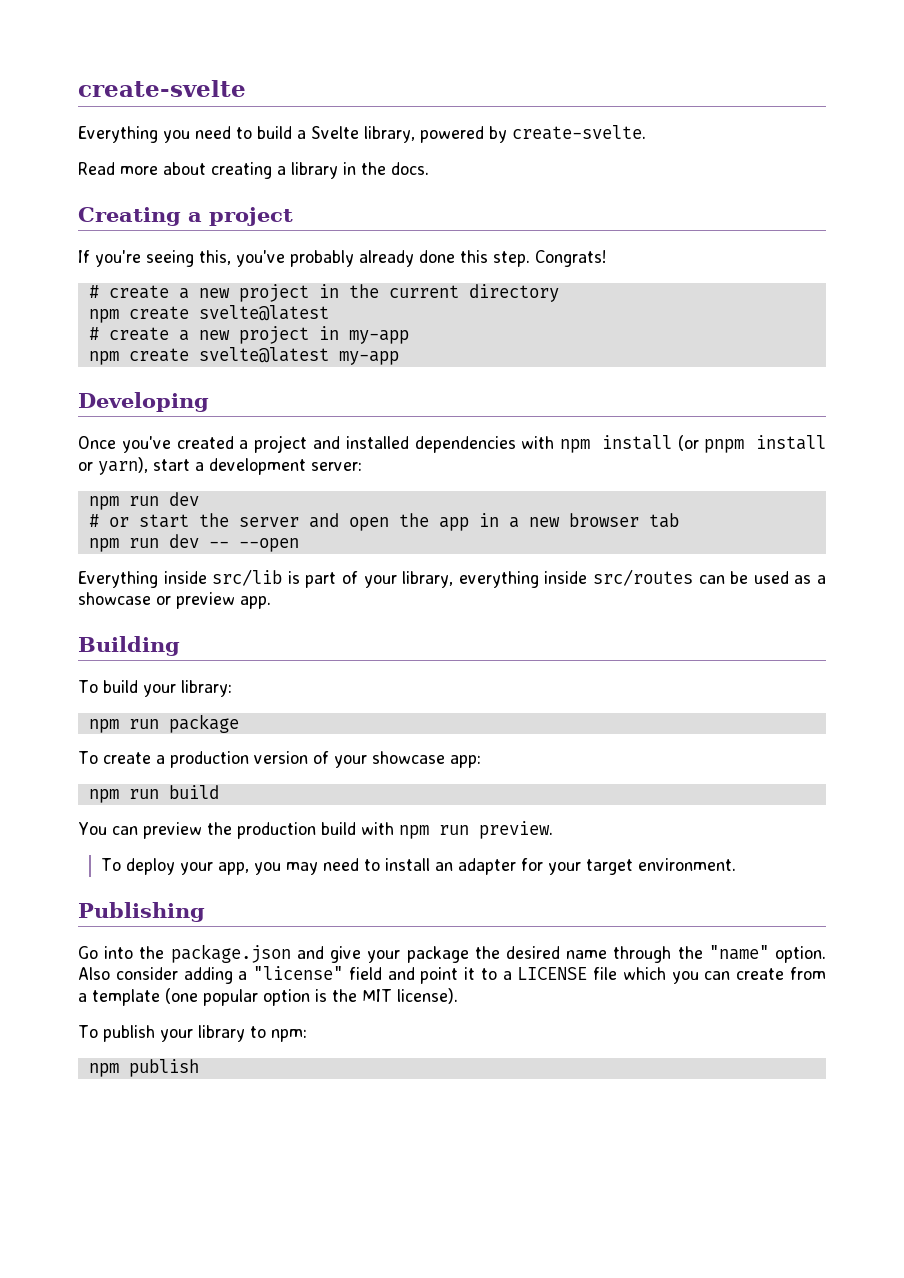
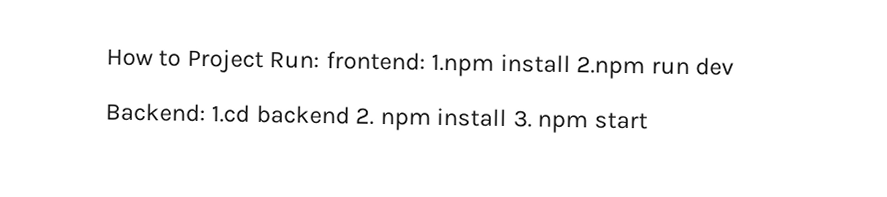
[78,80,246,97] [78,125,646,143] [78,162,429,179] [78,207,293,226] [78,250,606,267] [88,284,559,302] [88,305,329,323] [88,326,409,344] [88,347,399,365] [78,392,209,412] [78,435,826,453] [78,457,362,475] [88,492,199,510] [88,513,679,531] [88,534,299,552] [78,569,827,588] [78,592,271,609] [78,636,180,656] [78,680,232,697] [88,714,239,733] [78,751,481,768] [88,785,219,803] [78,821,553,839] [101,858,737,875] [78,902,205,922] [78,944,826,963] [78,966,826,984] [78,988,458,1006] [78,1025,307,1042] [88,1059,199,1077] create-svelte // Everything you need to build a Svelte library, powered by create-svelte. // Read more about creating a library in the docs. // Creating a project // If you're seeing this, you've probably already done this step. Congrats! // # create a new project in the current directory // npm create svelte@latest // # create a new project in my-app // npm create svelte@latest my-app // Developing // Once you've created a project and installed dependencies with npm install (or pnpm install or yarn), start a development server: // npm run dev // # or start the server and open the app in a new browser tab // npm run dev -- --open // Everything inside src/lib is part of your library, everything inside src/routes can be used as a showcase or preview app. // Building // To build your library: // npm run package // To create a production version of your showcase app: // npm run build // You can preview the production build with npm run preview. // To deploy your app, you may need to install an adapter for your target environment. // Publishing // Go into the package.json and give your package the desired name through the "name" option. Also consider adding a "license" field and point it to a LICENSE file which you can create from a template (one popular option is the MIT license). // To publish your library to npm: // npm publish -> [106,48,735,80] [105,102,648,134] How to Project Run: frontend: 1.npm install 2.npm run dev // Backend: 1.cd backend 2. npm install 3. npm start

